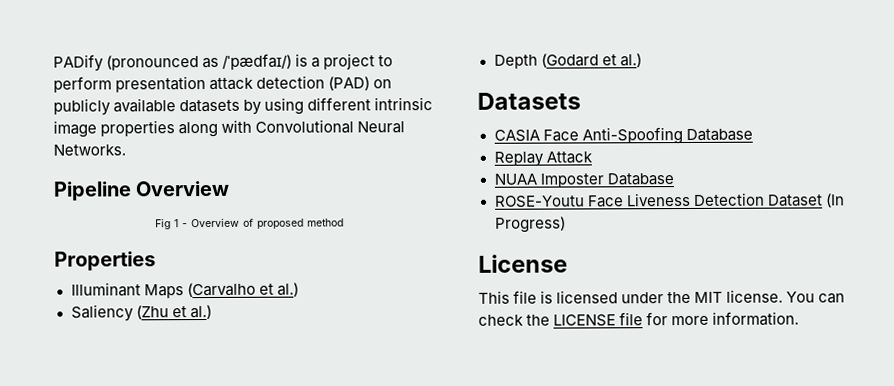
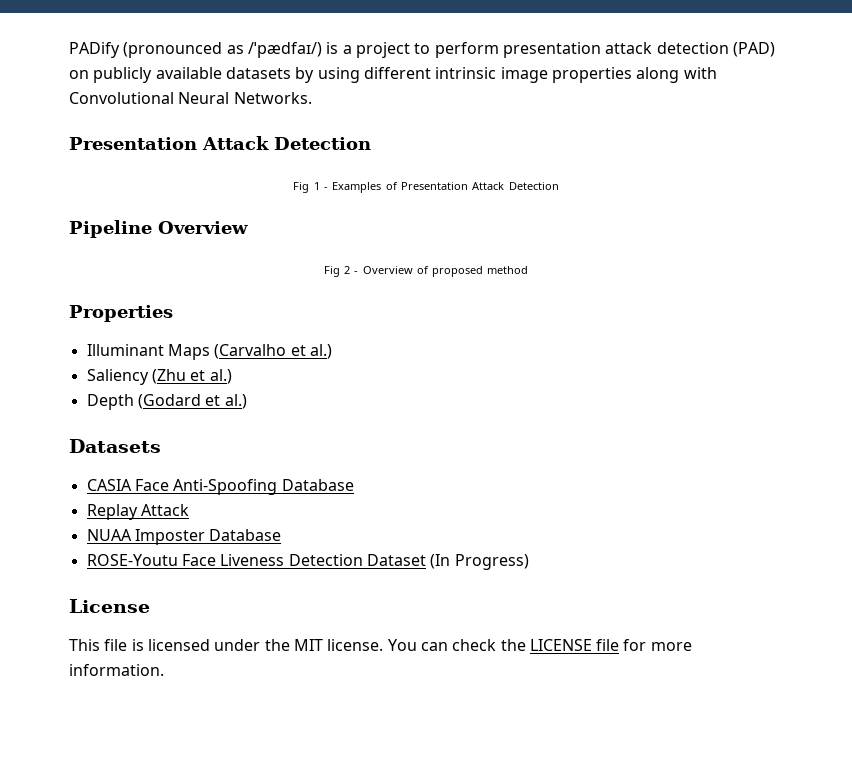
(126, 150) none -> [69,136,371,150] [293,182,559,193] // Presentation Attack Detection // Fig 1 - Examples of Presentation Attack Detection
[173,219,179,228] 1 -> [343,266,350,274] 2

